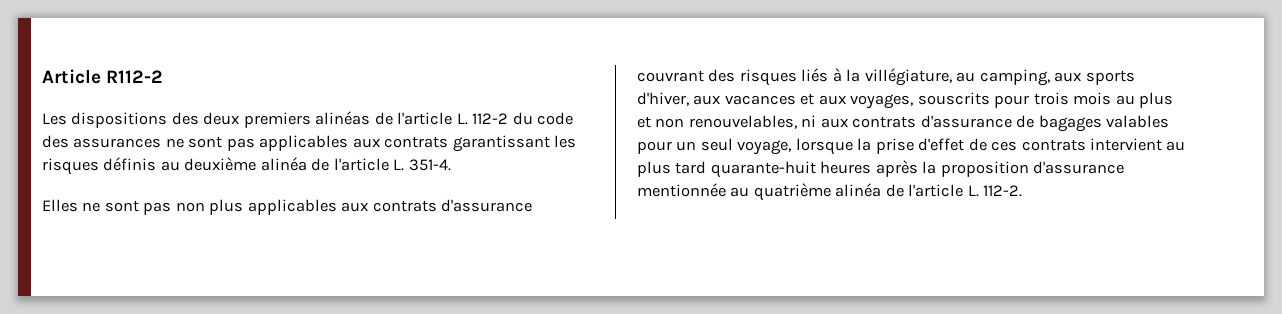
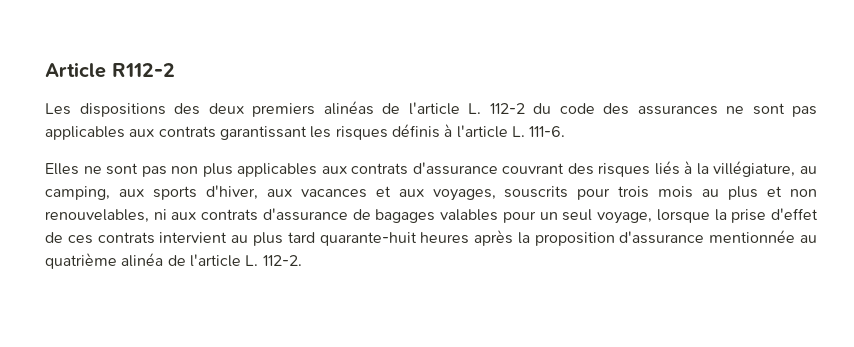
[160,157,451,171] au deuxième alinéa de l'article L. 351-4. -> [444,124,566,138] à l'article L. 111-6.

